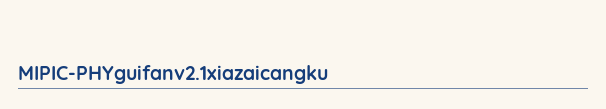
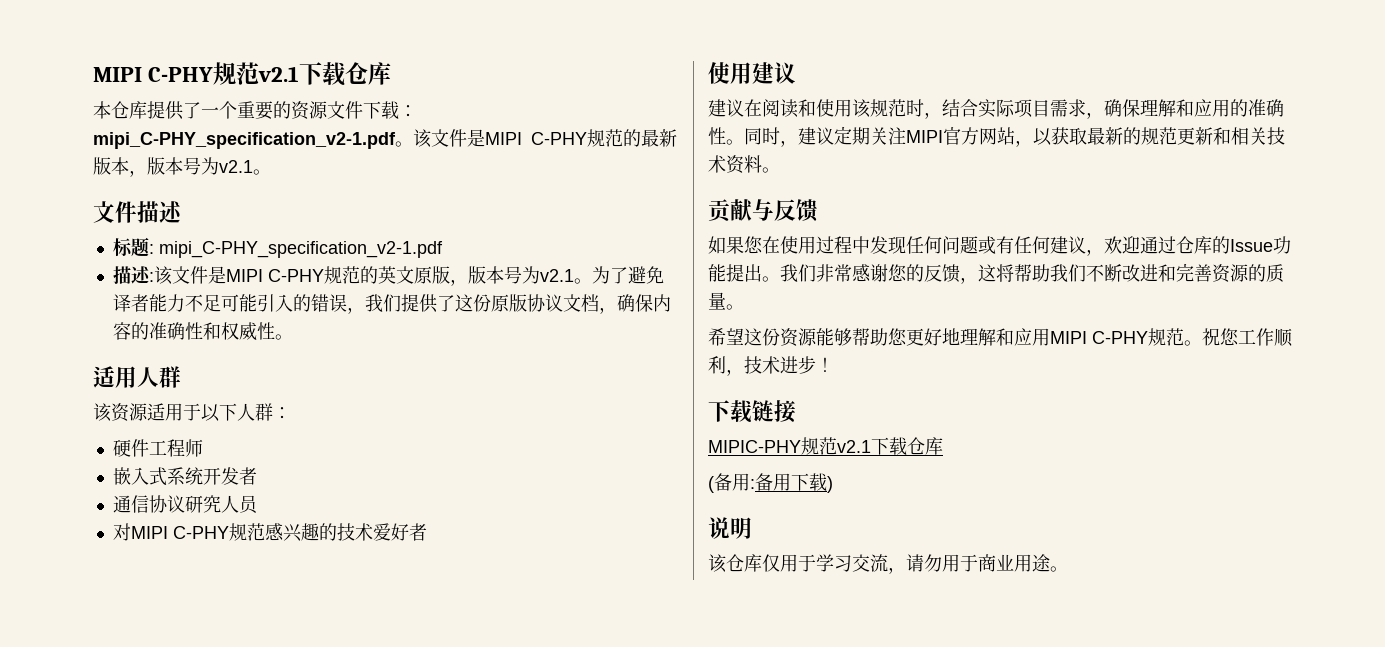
[18,65,328,84] MIPIC-PHYguifanv2.1xiazaicangku -> [93,62,392,86] [93,101,417,120] [93,129,677,149] [93,157,271,177] [93,201,182,223] [112,237,443,258] [112,266,664,286] [112,294,671,314] [112,322,293,341] [93,366,181,388] [93,403,291,422] [112,439,203,457] [112,467,257,486] [112,495,259,514] [112,523,427,542] [708,62,796,84] [708,99,1284,119] [708,126,1285,147] [708,155,780,174] [708,199,818,223] [708,236,1291,256] [708,263,1284,284] [708,292,744,310] [708,328,1293,347] [708,356,834,376] [708,400,796,423] [708,437,943,455] [708,473,833,493] [708,517,752,539] [708,554,1068,574] MIPI C-PHY规范v2.1下载仓库 // 本仓库提供了一个重要的资源文件下载：mipi_C-PHY_specification_v2-1.pdf。该文件是MIPI C-PHY规范的最新版本，版本号为v2.1。 // 文件描述 // 标题: mipi_C-PHY_specification_v2-1.pdf // 描述:该文件是MIPI C-PHY规范的英文原版，版本号为v2.1。为了避免译者能力不足可能引入的错误，我们提供了这份原版协议文档，确保内容的准确性和权威性。 // 适用人群 // 该资源适用于以下人群： // 硬件工程师 // 嵌入式系统开发者 // 通信协议研究人员 // 对MIPI C-PHY规范感兴趣的技术爱好者 // 使用建议 // 建议在阅读和使用该规范时，结合实际项目需求，确保理解和应用的准确性。同时，建议定期关注MIPI官方网站，以获取最新的规范更新和相关技术资料。 // 贡献与反馈 // 如果您在使用过程中发现任何问题或有任何建议，欢迎通过仓库的Issue功能提出。我们非常感谢您的反馈，这将帮助我们不断改进和完善资源的质量。 // 希望这份资源能够帮助您更好地理解和应用MIPI C-PHY规范。祝您工作顺利，技术进步！ // 下载链接 // MIPIC-PHY规范v2.1下载仓库 // (备用:备用下载) // 说明 // 该仓库仅用于学习交流，请勿用于商业用途。

